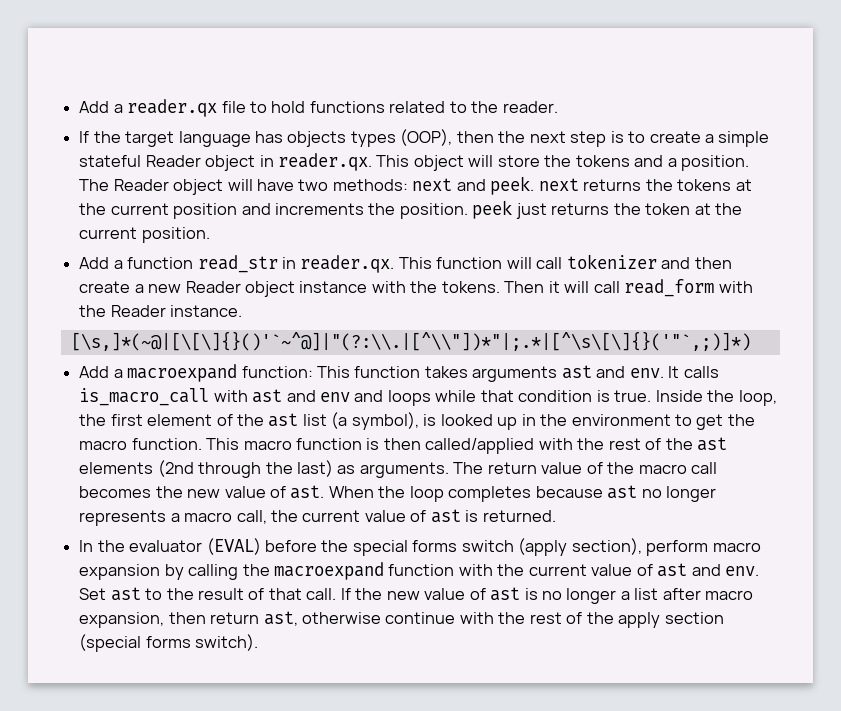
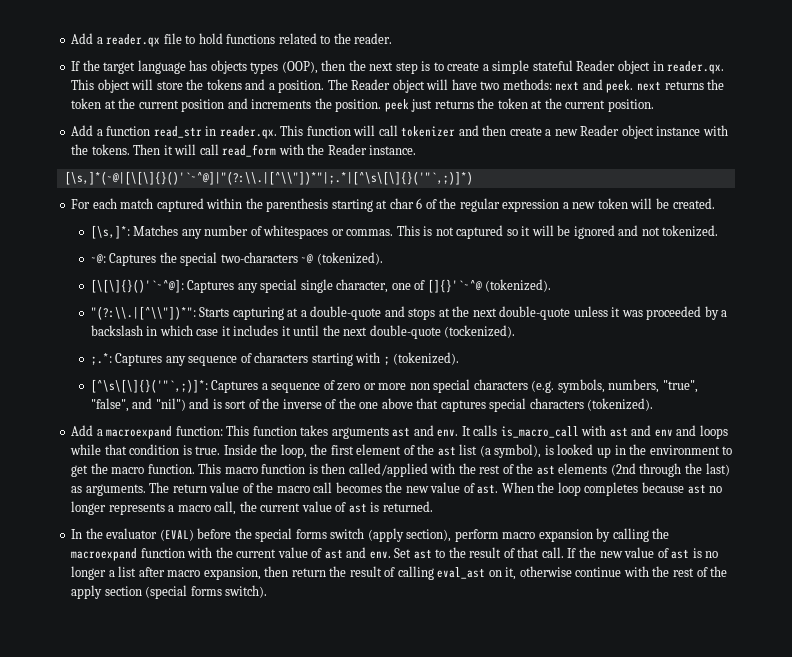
[677,179,732,191] tokens -> [71,98,102,109] token
(751, 341) none -> [71,198,715,212] [90,225,719,239] [90,252,383,266] [90,279,552,293] [90,306,728,320] [90,325,516,339] [90,352,460,366] [90,379,698,393] [90,398,654,412] // For each match captured within the parenthesis starting at char 6 of the regular expression a new token will be created. // [\s,]*: Matches any number of whitespaces or commas. This is not captured so it will be ignored and not tokenized. // ~@: Captures the special two-characters ~@ (tokenized). // [\[\]{}()'`~^@]: Captures any special single character, one of []{}'`~^@ (tokenized). // "(?:\\.|[^\\"])*": Starts capturing at a double-quote and stops at the next double-quote unless it was proceeded by a backslash in which case it includes it until the next double-quote (tockenized). // ;.*: Captures any sequence of characters starting with ; (tokenized). // [^\s\[\]{}('"`,;)]*: Captures a sequence of zero or more non special characters (e.g. symbols, numbers, "true", "false", and "nil") and is sort of the inverse of the one above that captures special characters (tokenized).
[263,611,298,626] ast, -> [329,566,517,580] the result of calling eval_ast on it,

